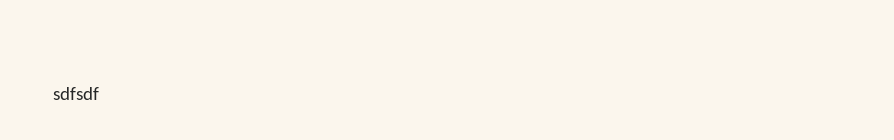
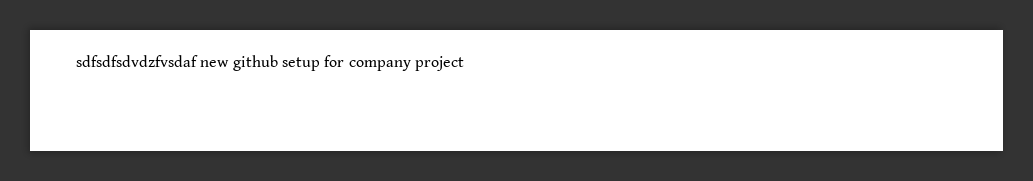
[53,87,99,100] sdfsdf -> [76,55,464,71] sdfsdfsdvdzfvsdaf new github setup for company project

